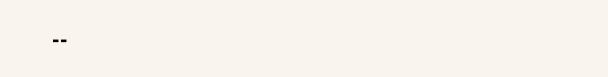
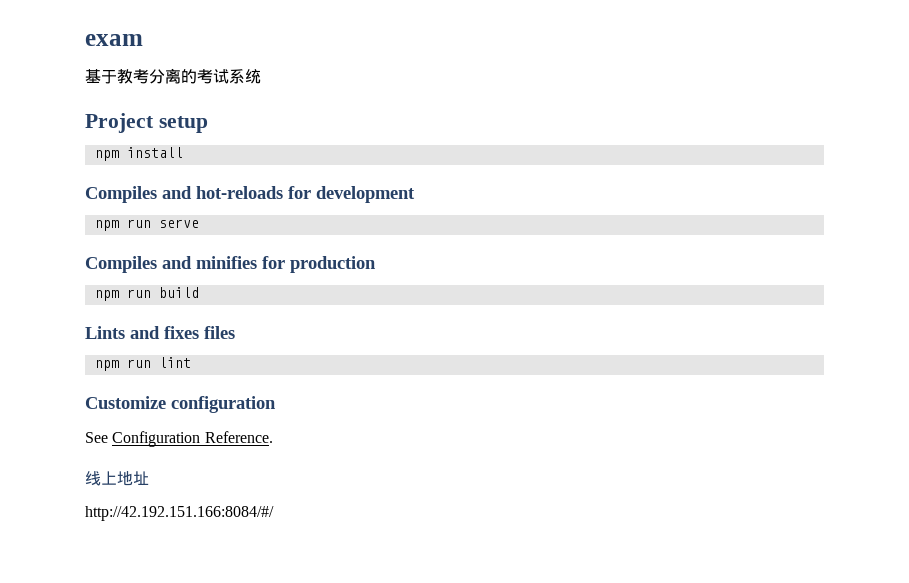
[52,39,68,46] -- -> [85,34,143,46] [85,68,261,84] [85,113,208,133] [94,147,183,161] [85,186,415,203] [94,219,199,231] [85,256,376,273] [94,287,199,301] [85,326,235,339] [94,357,191,371] [85,396,276,413] [85,431,273,447] [85,471,149,486] [85,506,274,521] exam // 基于教考分离的考试系统 // Project setup // npm install // Compiles and hot-reloads for development // npm run serve // Compiles and minifies for production // npm run build // Lints and fixes files // npm run lint // Customize configuration // See Configuration Reference. // 线上地址 // http://42.192.151.166:8084/#/

